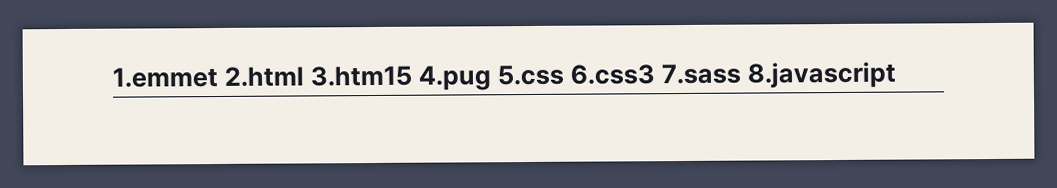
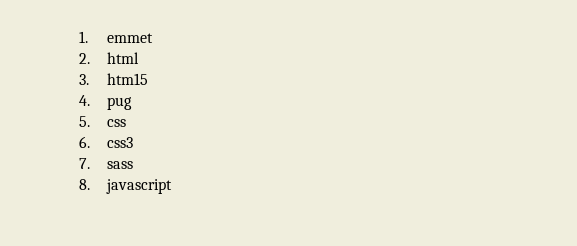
[112,61,897,91] 1.emmet 2.html 3.htm15 4.pug 5.css 6.css3 7.sass 8.javascript -> [79,31,153,43] [79,52,139,64] [79,73,148,85] [79,95,132,110] [79,116,126,127] [79,136,133,148] [79,158,133,169] [79,179,172,194] 1. emmet // 2. html // 3. htm15 // 4. pug // 5. css // 6. css3 // 7. sass // 8. javascript

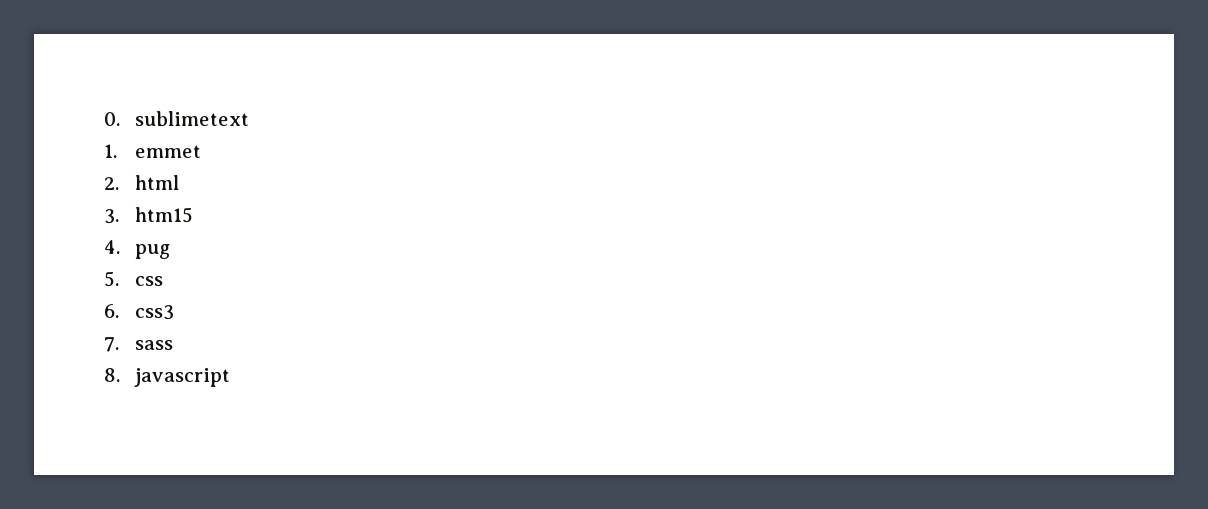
(79, 37) none -> [104,111,250,126] 0. sublimetext //

